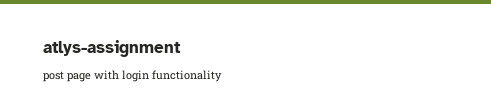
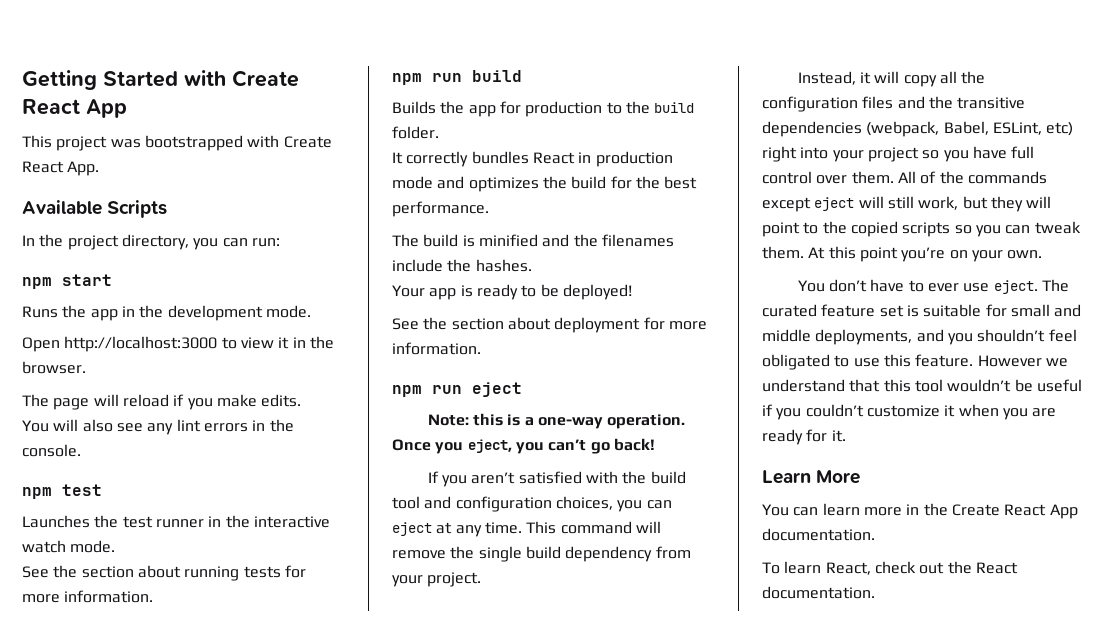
[43,40,181,57] [43,70,222,82] atlys-assignment // post page with login functionality -> [22,70,299,90] [22,99,127,118] [22,135,332,151] [22,161,100,176] [22,200,168,218] [22,234,280,250] [22,274,112,289] [22,305,311,321] [22,336,334,352] [22,361,86,374] [22,394,302,410] [22,419,294,435] [22,444,81,457] [22,484,102,499] [22,515,330,528] [22,540,116,553] [22,565,306,581] [22,590,154,603] [392,70,522,85] [392,101,695,117] [392,126,439,139] [392,151,673,167] [392,176,698,192] [392,201,489,217] [392,234,674,247] [392,259,532,272] [392,284,632,300] [392,317,707,333] [392,342,481,355] [392,382,522,397] [427,413,686,429] [392,438,655,454] [427,471,686,487] [392,496,672,512] [392,521,661,537] [392,546,691,562] [392,572,482,587] [797,71,986,87] [762,96,1026,112] [762,121,1074,137] [762,146,1035,162] [762,171,1047,184] [762,196,1052,212] [762,221,1081,237] [762,246,1043,262] [797,279,1069,294] [762,304,1082,317] [762,329,1077,345] [762,354,1068,370] [762,379,1082,392] [762,404,1057,420] [762,429,846,445] [762,470,861,484] [762,503,1078,519] [762,528,875,541] [762,561,1018,575] [762,586,875,599] Getting Started with Create React App // This project was bootstrapped with Create React App. // Available Scripts // In the project directory, you can run: // npm start // Runs the app in the development mode. // Open http://localhost:3000 to view it in the browser. // The page will reload if you make edits. // You will also see any lint errors in the console. // npm test // Launches the test runner in the interactive watch mode. // See the section about running tests for more information. // npm run build // Builds the app for production to the build folder. // It correctly bundles React in production mode and optimizes the build for the best performance. // The build is minified and the filenames include the hashes. // Your app is ready to be deployed! // See the section about deployment for more information. // npm run eject // Note: this is a one-way operation. Once you eject, you can’t go back! // If you aren’t satisfied with the build tool and configuration choices, you can eject at any time. This command will remove the single build dependency from your project. // Instead, it will copy all the configuration files and the transitive dependencies (webpack, Babel, ESLint, etc) right into your project so you have full control over them. All of the commands except eject will still work, but they will point to the copied scripts so you can tweak them. At this point you’re on your own. // You don’t have to ever use eject. The curated feature set is suitable for small and middle deployments, and you shouldn’t feel obligated to use this feature. However we understand that this tool wouldn’t be useful if you couldn’t customize it when you are ready for it. // Learn More // You can learn more in the Create React App documentation. // To learn React, check out the React documentation.

